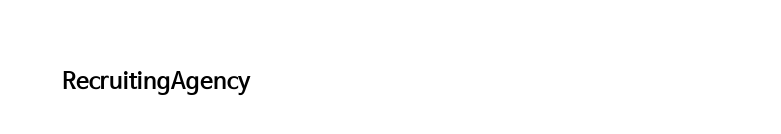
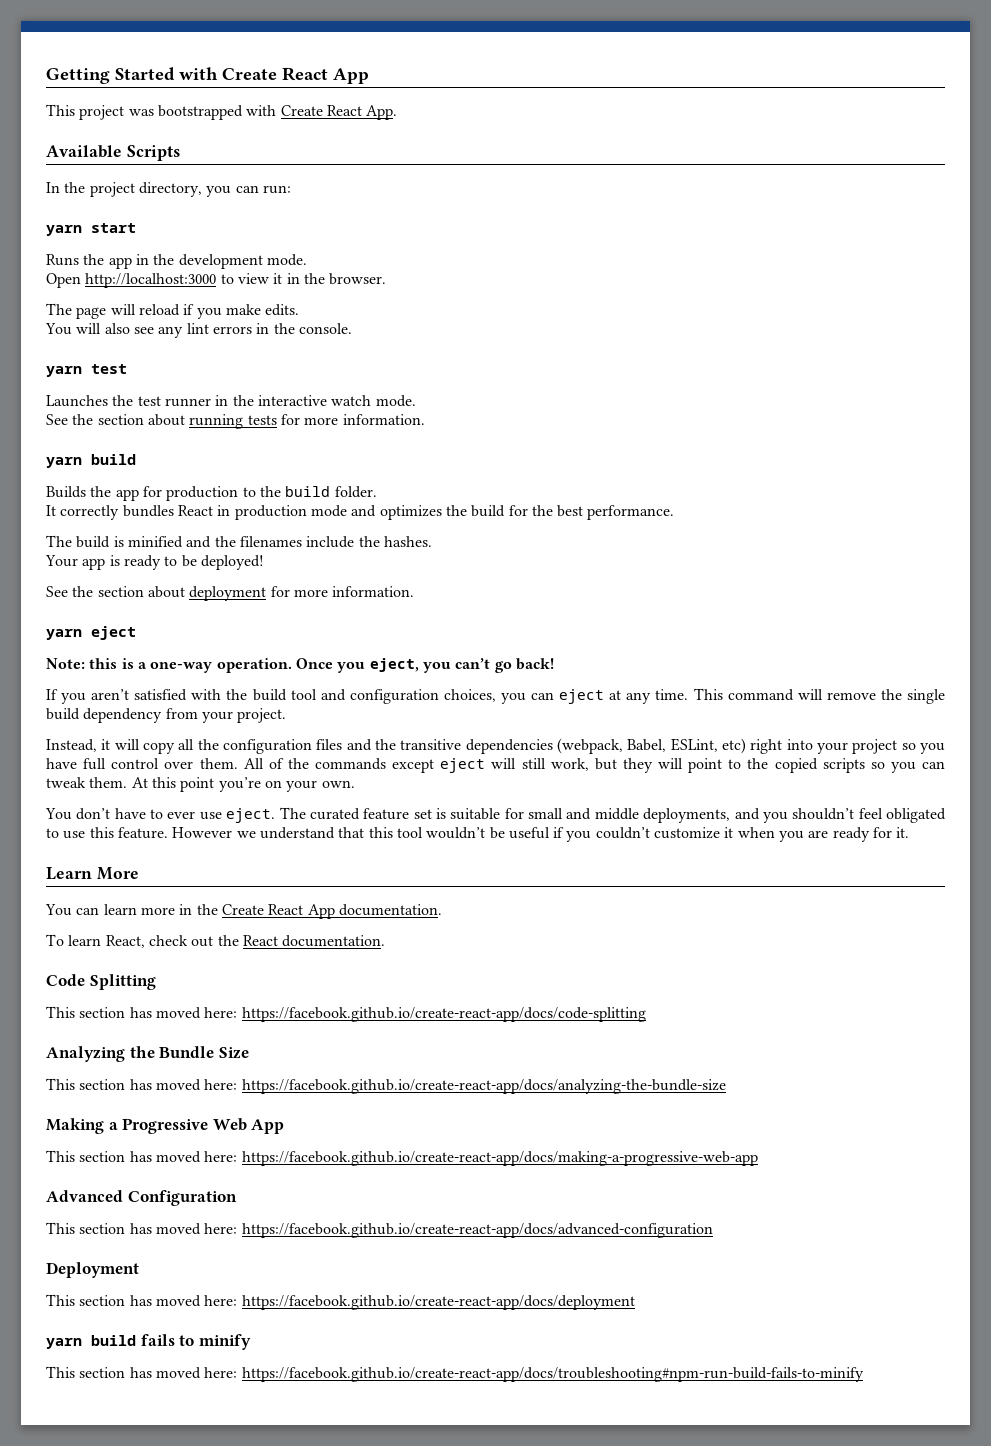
[62,71,251,96] RecruitingAgency -> [46,67,369,84] [46,104,398,120] [46,145,180,161] [46,182,291,197] [46,223,136,236] [46,254,307,269] [46,273,387,288] [46,303,300,319] [45,323,352,338] [46,364,127,377] [46,395,416,407] [46,414,425,429] [46,454,136,468] [46,486,377,501] [46,505,675,520] [46,535,432,548] [45,555,264,570] [46,586,415,601] [46,626,136,640] [46,658,554,673] [46,688,946,704] [46,708,287,723] [46,738,946,754] [46,758,945,773] [46,777,355,792] [45,807,947,823] [46,827,910,842] [46,867,139,880] [45,904,442,919] [46,934,386,948] [46,974,156,990] [46,1006,646,1022] [46,1046,249,1062] [46,1078,726,1094] [46,1118,285,1134] [46,1150,758,1166] [46,1190,237,1206] [46,1222,713,1238] [46,1262,139,1278] [46,1294,635,1310] [46,1334,251,1350] [46,1366,864,1382] Getting Started with Create React App // This project was bootstrapped with Create React App. // Available Scripts // In the project directory, you can run: // yarn start // Runs the app in the development mode. // Open http://localhost:3000 to view it in the browser. // The page will reload if you make edits. // You will also see any lint errors in the console. // yarn test // Launches the test runner in the interactive watch mode. // See the section about running tests for more information. // yarn build // Builds the app for production to the build folder. // It correctly bundles React in production mode and optimizes the build for the best performance. // The build is minified and the filenames include the hashes. // Your app is ready to be deployed! // See the section about deployment for more information. // yarn eject // Note: this is a one-way operation. Once you eject, you can’t go back! // If you aren’t satisfied with the build tool and configuration choices, you can eject at any time. This command will remove the single build dependency from your project. // Instead, it will copy all the configuration files and the transitive dependencies (webpack, Babel, ESLint, etc) right into your project so you have full control over them. All of the commands except eject will still work, but they will point to the copied scripts so you can tweak them. At this point you’re on your own. // You don’t have to ever use eject. The curated feature set is suitable for small and middle deployments, and you shouldn’t feel obligated to use this feature. However we understand that this tool wouldn’t be useful if you couldn’t customize it when you are ready for it. // Learn More // You can learn more in the Create React App documentation. // To learn React, check out the React documentation. // Code Splitting // This section has moved here: https://facebook.github.io/create-react-app/docs/code-splitting // Analyzing the Bundle Size // This section has moved here: https://facebook.github.io/create-react-app/docs/analyzing-the-bundle-size // Making a Progressive Web App // This section has moved here: https://facebook.github.io/create-react-app/docs/making-a-progressive-web-app // Advanced Configuration // This section has moved here: https://facebook.github.io/create-react-app/docs/advanced-configuration // Deployment // This section has moved here: https://facebook.github.io/create-react-app/docs/deployment // yarn build fails to minify // This section has moved here: https://facebook.github.io/create-react-app/docs/troubleshooting#npm-run-build-fails-to-minify

